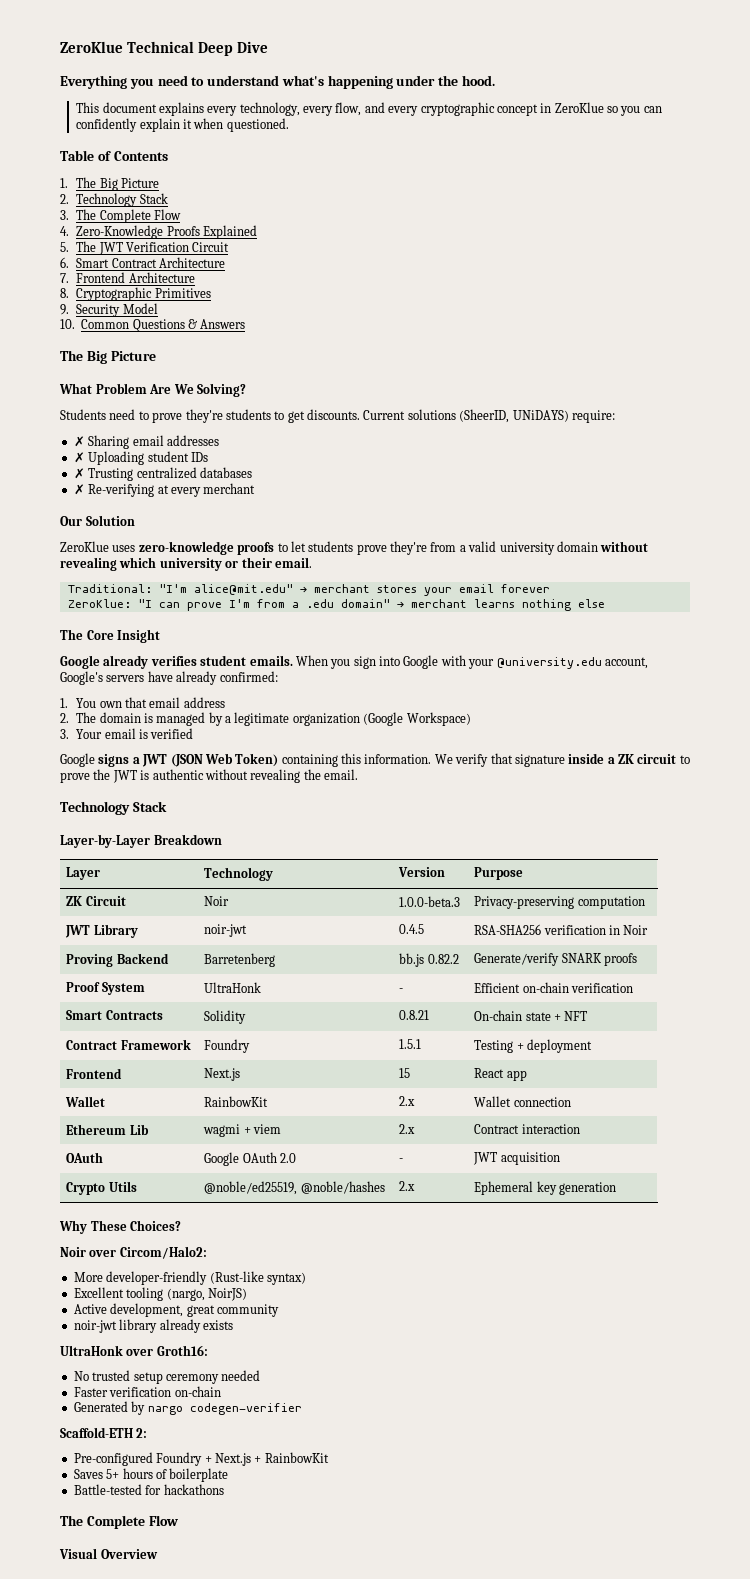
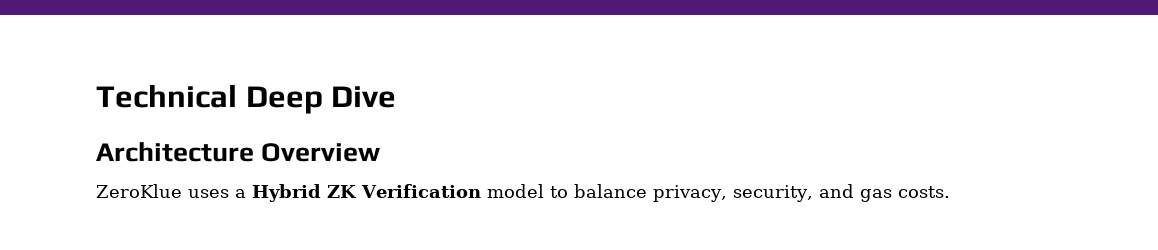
[60,41,123,53] ZeroKlue -> (96, 96) none
[60,75,496,89] [76,102,662,116] [76,118,289,132] [60,150,168,161] [60,177,159,191] [60,193,168,207] [60,209,181,223] [60,225,257,239] [60,241,230,255] [60,257,225,268] [60,272,195,283] [60,287,211,301] [60,303,158,317] [60,319,246,332] [60,350,156,364] [59,383,247,397] [60,409,615,423] [73,435,219,449] [73,451,208,465] [73,467,252,481] [73,483,256,497] [60,515,135,526] [60,541,649,555] [60,557,312,571] [67,584,550,596] [67,599,605,611] [60,629,161,643] [60,655,648,669] [60,671,278,685] [60,697,225,708] [60,712,471,726] [60,728,194,739] [60,753,690,767] [60,769,358,783] [60,801,167,815] [60,834,222,848] [66,867,101,880] [204,867,274,881] [398,867,446,877] [474,867,524,880] [66,896,126,906] [204,896,230,906] [399,896,461,907] [474,896,645,909] [65,924,138,938] [204,924,248,937] [399,924,425,934] [474,924,649,935] [66,953,169,967] [204,953,276,967] [399,953,459,967] [474,953,637,966] [66,982,145,995] [204,982,262,993] [399,988,404,992] [474,982,633,993] [66,1010,163,1020] [204,1010,247,1024] [399,1010,430,1020] [474,1010,588,1021] [66,1039,191,1050] [204,1039,251,1053] [399,1039,422,1049] [474,1039,592,1053] [66,1068,123,1079] [204,1068,241,1081] [399,1068,411,1078] [474,1068,527,1081] [65,1096,106,1107] [204,1096,269,1107] [399,1096,416,1106] [474,1096,571,1107] [66,1124,149,1135] [203,1124,281,1137] [399,1124,416,1134] [474,1124,580,1134] [66,1152,104,1163] [204,1152,296,1166] [399,1158,404,1162] [473,1152,560,1165] [66,1181,137,1195] [204,1181,385,1195] [399,1181,416,1191] [474,1181,616,1195] [59,1220,182,1234] [60,1246,207,1259] [73,1271,306,1285] [73,1287,247,1301] [73,1303,279,1317] [73,1319,233,1333] [60,1345,208,1356] [73,1370,261,1384] [73,1386,221,1397] [73,1401,302,1415] [60,1427,148,1438] [73,1452,329,1466] [73,1468,229,1482] [73,1484,224,1495] [60,1515,178,1529] [59,1548,158,1559] Everything you need to understand what's happening under the hood. // This document explains every technology, every flow, and every cryptographic concept in ZeroKlue so you can confidently explain it when questioned. // Table of Contents // 1. The Big Picture // 2. Technology Stack // 3. The Complete Flow // 4. Zero-Knowledge Proofs Explained // 5. The JWT Verification Circuit // 6. Smart Contract Architecture // 7. Frontend Architecture // 8. Cryptographic Primitives // 9. Security Model // 10. Common Questions & Answers // The Big Picture // What Problem Are We Solving? // Students need to prove they're students to get discounts. Current solutions (SheerID, UNiDAYS) require: // ✗ Sharing email addresses // ✗ Uploading student IDs // ✗ Trusting centralized databases // ✗ Re-verifying at every merchant // Our Solution // ZeroKlue uses zero-knowledge proofs to let students prove they're from a valid university domain without revealing which university or their email. // Traditional: "I'm alice@mit.edu" → merchant stores your email forever // ZeroKlue: "I can prove I'm from a .edu domain" → merchant learns nothing else // The Core Insight // Google already verifies student emails. When you sign into Google with your @university.edu account, Google's servers have already confirmed: // 1. You own that email address // 2. The domain is managed by a legitimate organization (Google Workspace) // 3. Your email is verified // Google signs a JWT (JSON Web Token) containing this information. We verify that signature inside a ZK circuit to prove the JWT is authentic without revealing the email. // Technology Stack // Layer-by-Layer Breakdown // Layer | Technology | Version | Purpose // ZK Circuit | Noir | 1.0.0-beta.3 | Privacy-preserving computation // JWT Library | noir-jwt | 0.4.5 | RSA-SHA256 verification in Noir // Proving Backend | Barretenberg | bb.js 0.82.2 | Generate/verify SNARK proofs // Proof System | UltraHonk | - | Efficient on-chain verification // Smart Contracts | Solidity | 0.8.21 | On-chain state + NFT // Contract Framework | Foundry | 1.5.1 | Testing + deployment // Frontend | Next.js | 15 | React app // Wallet | RainbowKit | 2.x | Wallet connection // Ethereum Lib | wagmi + viem | 2.x | Contract interaction // OAuth | Google OAuth 2.0 | - | JWT acquisition // Crypto Utils | @noble/ed25519, @noble/hashes | 2.x | Ephemeral key generation // Why These Choices? // Noir over Circom/Halo2: // More developer-friendly (Rust-like syntax) // Excellent tooling (nargo, NoirJS) // Active development, great community // noir-jwt library already exists // UltraHonk over Groth16: // No trusted setup ceremony needed // Faster verification on-chain // Generated by nargo codegen-verifier // Scaffold-ETH 2: // Pre-configured Foundry + Next.js + RainbowKit // Saves 5+ hours of boilerplate // Battle-tested for hackathons // The Complete Flow // Visual Overview -> [96,142,381,162] [96,184,950,202] Architecture Overview // ZeroKlue uses a Hybrid ZK Verification model to balance privacy, security, and gas costs.

